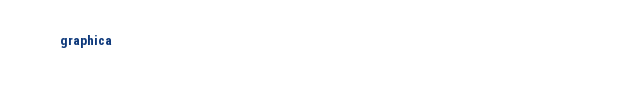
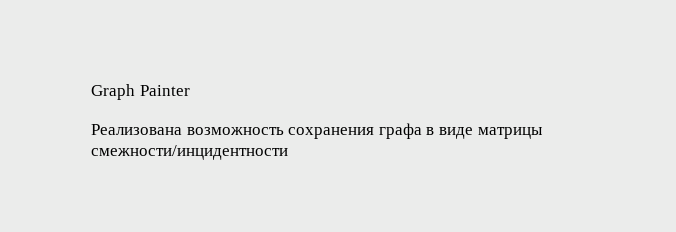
[60,35,112,48] graphica -> [91,84,190,100] [91,123,543,139] [91,145,288,160] Graph Painter // Реализована возможность сохранения графа в виде матрицы смежности/инцидентности

